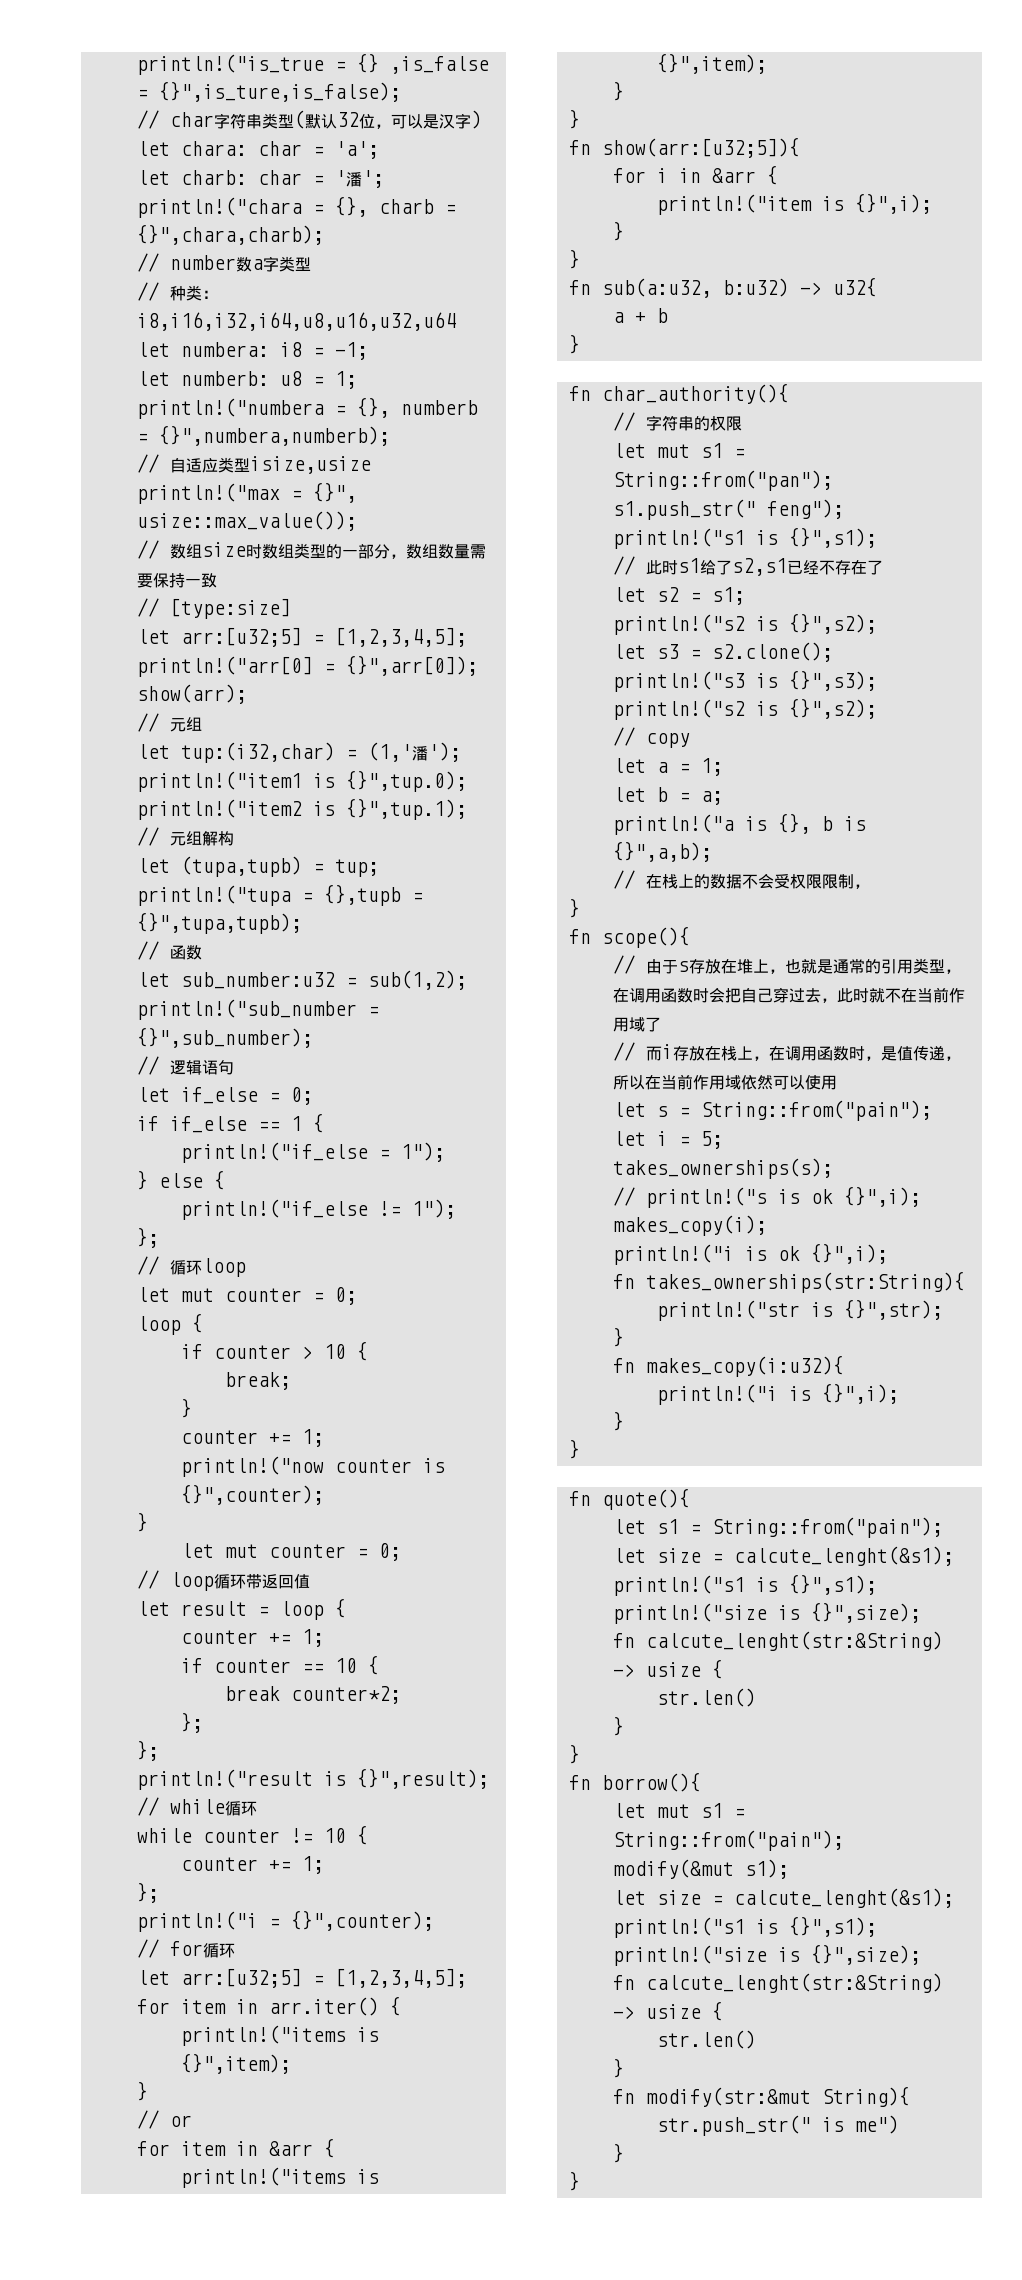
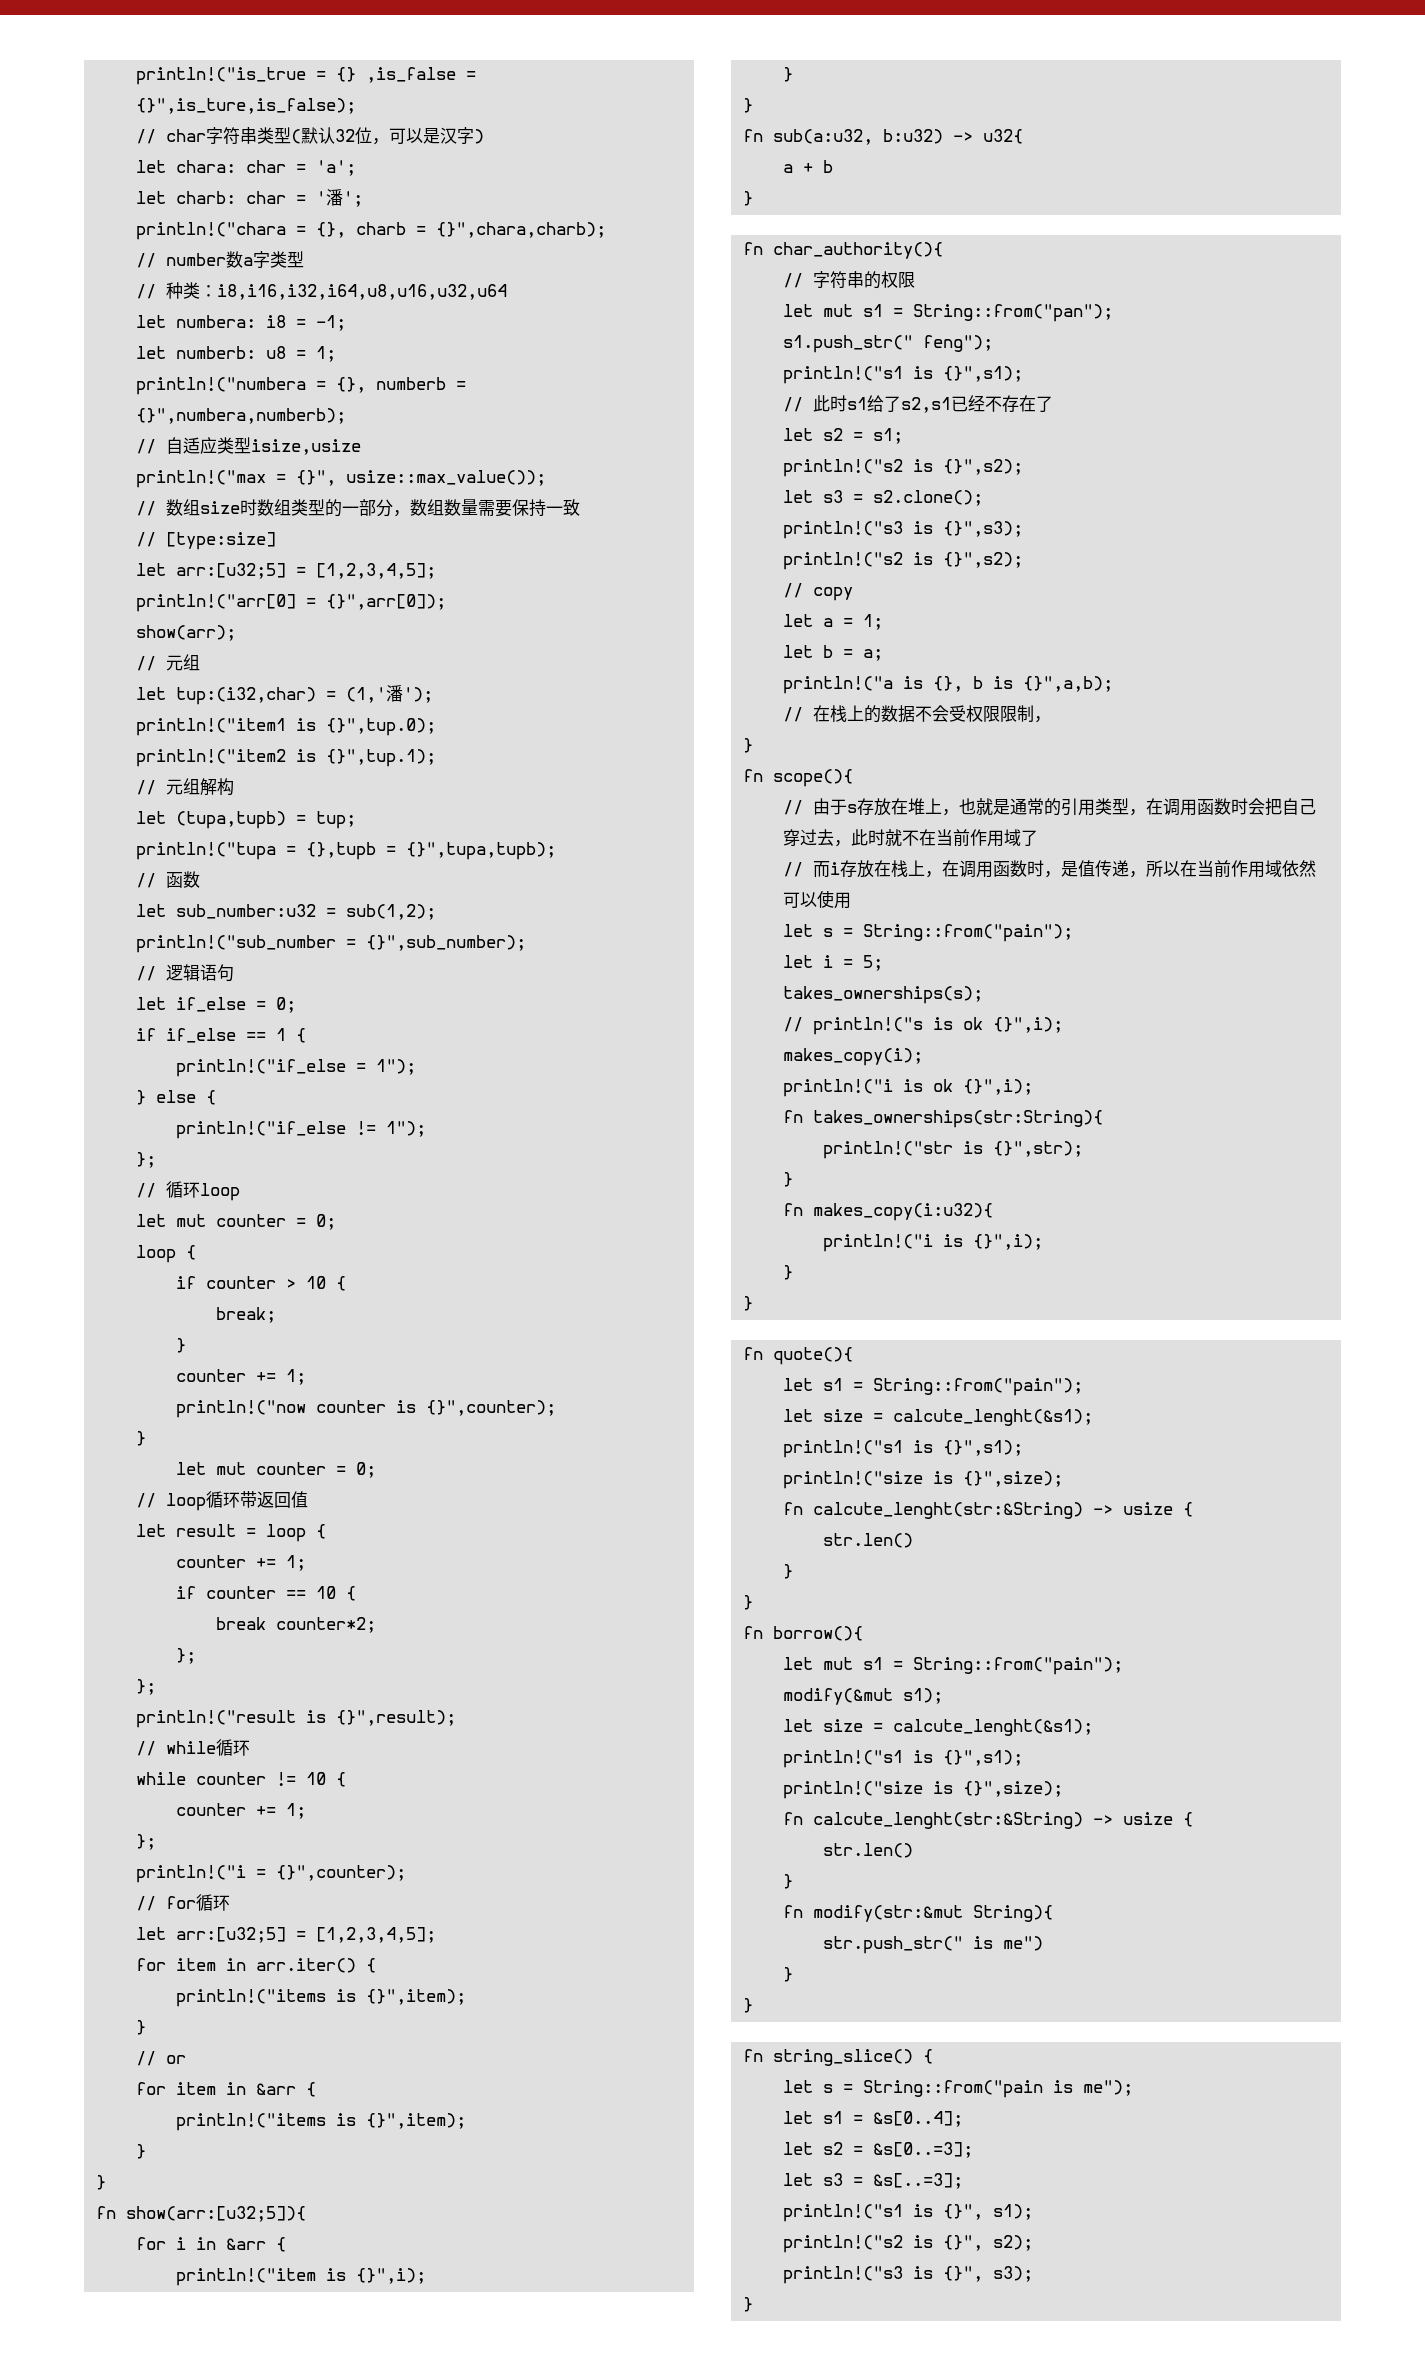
(580, 2181) none -> [743,2049,933,2066] [783,2080,1133,2098] [783,2111,963,2127] [783,2142,973,2158] [783,2173,963,2189] [783,2204,1033,2222] [783,2235,1033,2253] [783,2266,1033,2284] [743,2297,753,2312] // fn string_slice() { // let s = String::from("pain is me"); // let s1 = &s[0..4]; // let s2 = &s[0..=3]; // let s3 = &s[..=3]; // println!("s1 is {}", s1); // println!("s2 is {}", s2); // println!("s3 is {}", s3); // }

